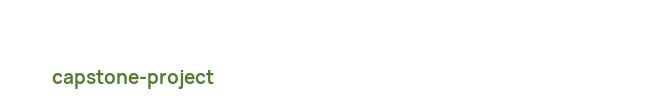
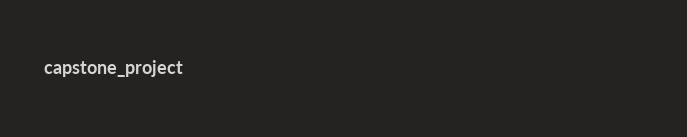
[52,70,214,89] capstone-project -> [44,60,183,77] capstone_project

